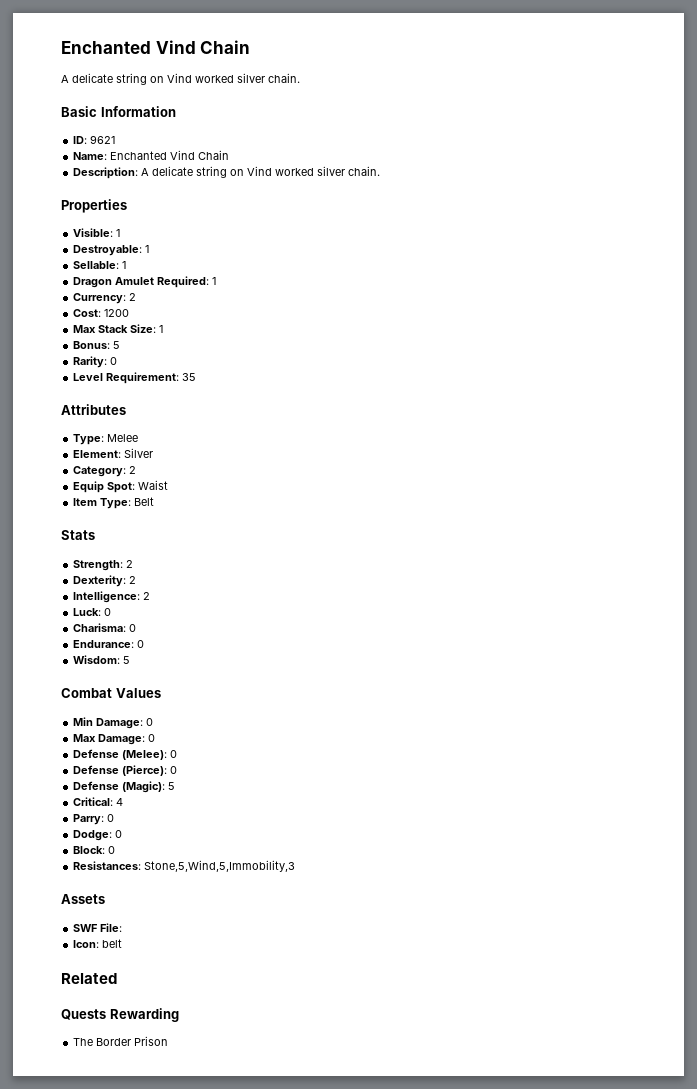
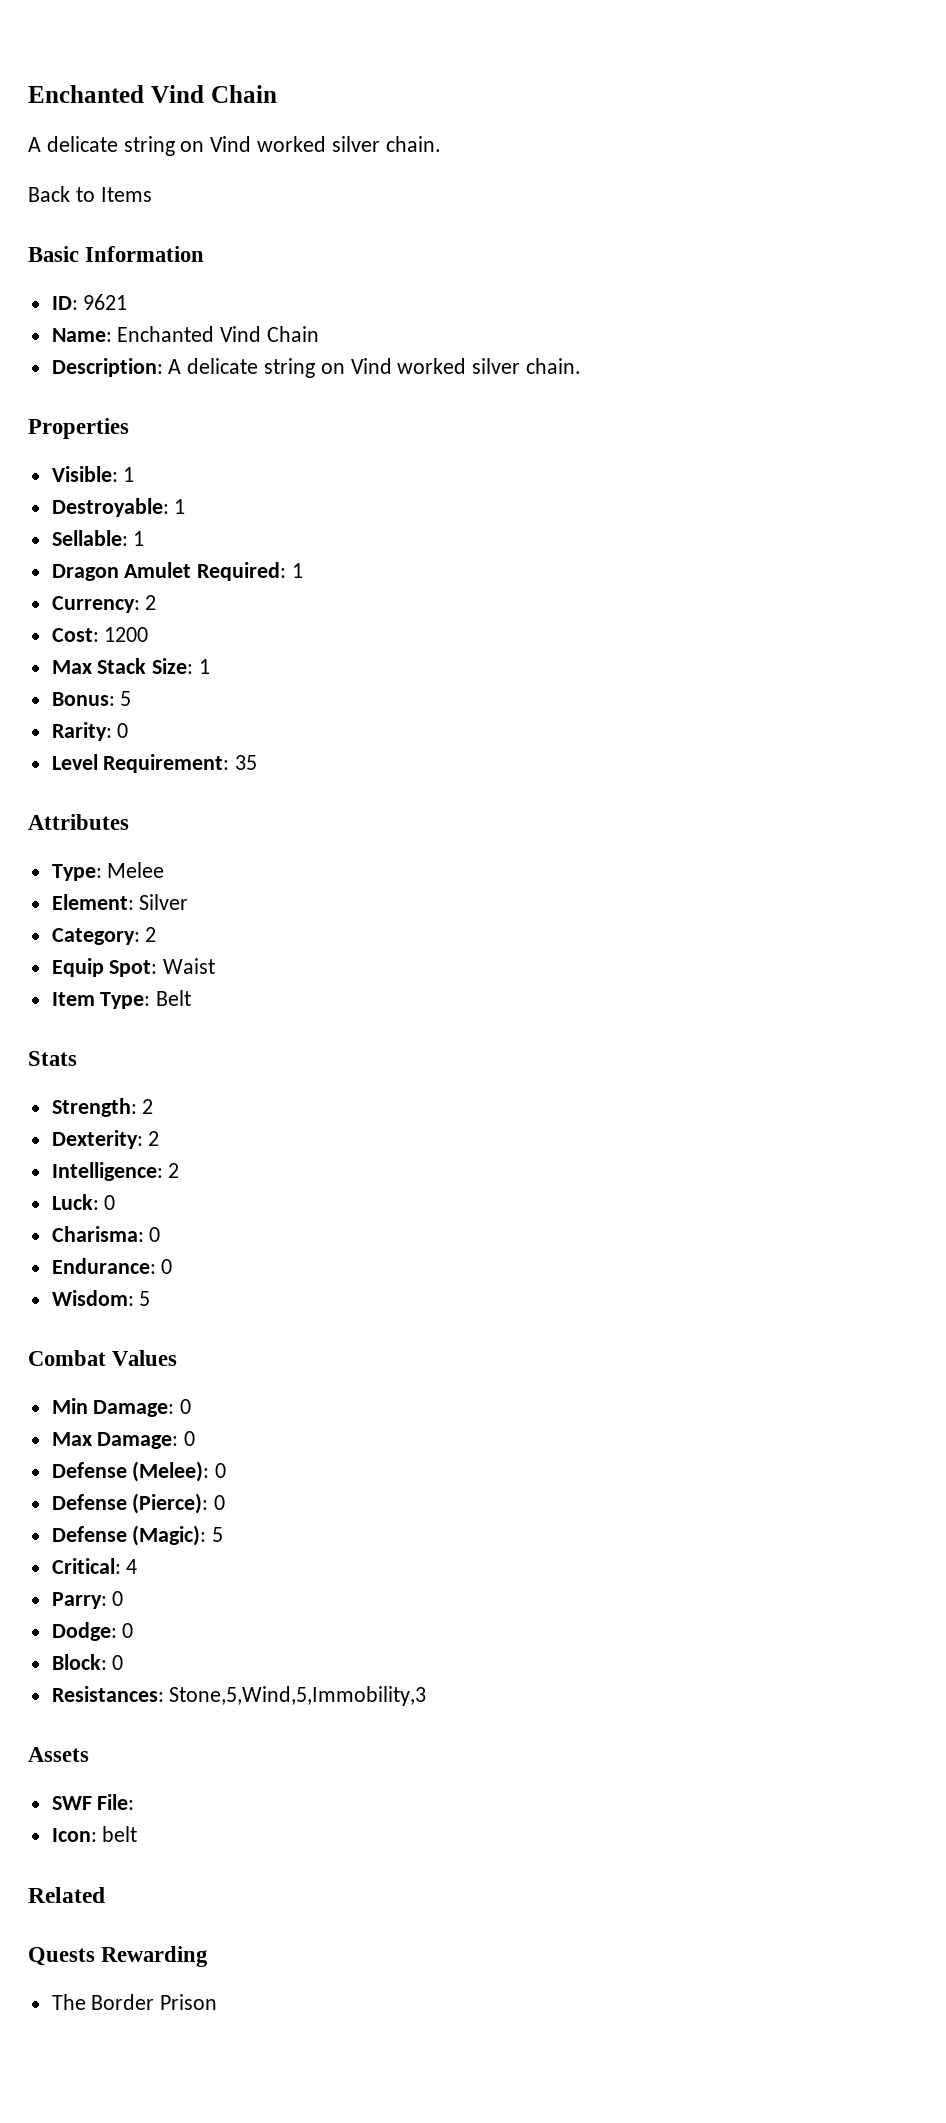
(300, 78) none -> [28,186,152,202] // Back to Items

